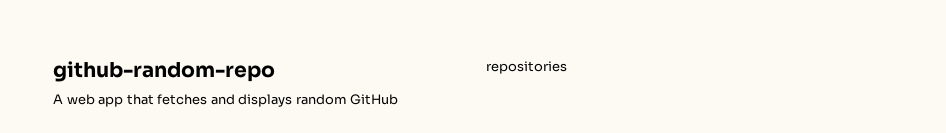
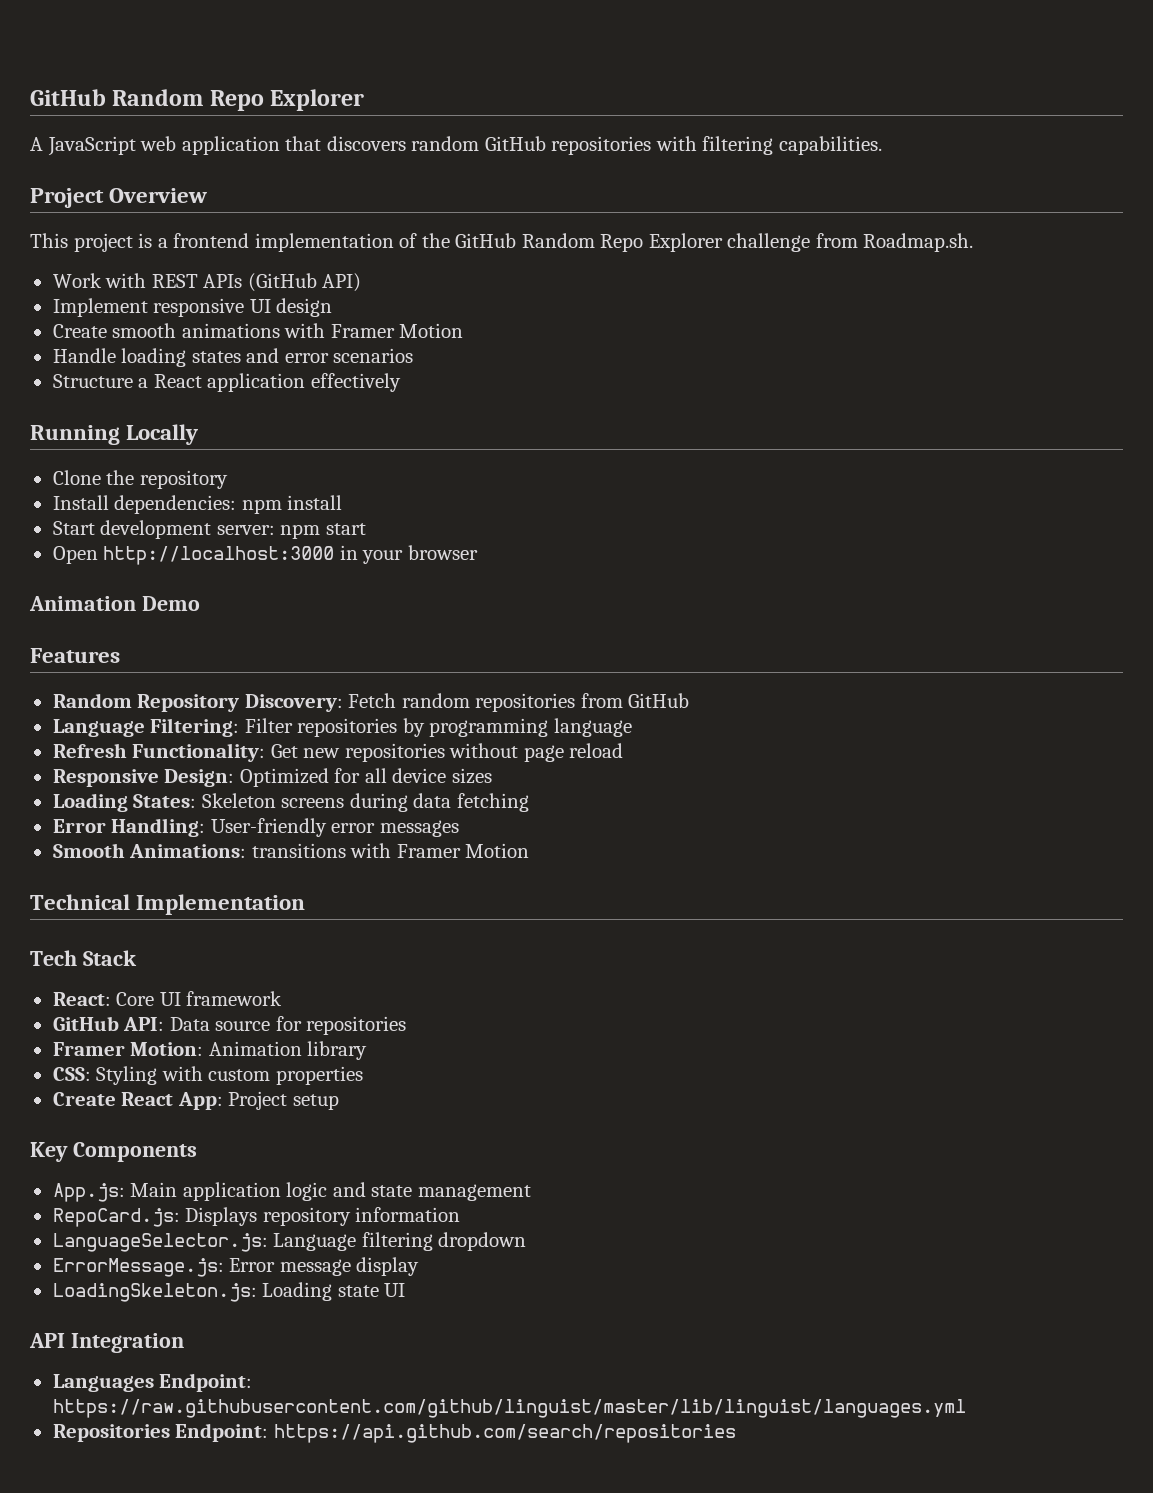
[53,61,275,82] [53,94,399,107] [486,61,567,74] github-random-repo // A web app that fetches and displays random GitHub repositories -> [30,89,365,111] [30,136,882,156] [30,188,208,208] [30,233,974,252] [52,273,362,292] [52,298,333,317] [52,323,464,338] [52,348,414,367] [52,373,401,392] [30,424,199,445] [52,470,228,489] [52,495,343,514] [52,520,366,539] [52,545,478,565] [29,596,200,611] [30,648,120,663] [52,693,690,712] [52,718,632,737] [52,743,624,762] [52,768,492,787] [52,793,529,812] [52,818,459,837] [52,843,530,858] [30,894,306,915] [30,950,137,966] [52,991,283,1006] [52,1016,407,1035] [52,1041,368,1060] [52,1066,363,1085] [52,1091,339,1110] [30,1142,197,1162] [52,1182,531,1202] [52,1207,461,1227] [52,1232,527,1252] [52,1257,420,1277] [52,1282,406,1302] [29,1333,184,1353] [52,1373,253,1392] [52,1399,966,1418] [52,1423,736,1443] GitHub Random Repo Explorer // A JavaScript web application that discovers random GitHub repositories with filtering capabilities. // Project Overview // This project is a frontend implementation of the GitHub Random Repo Explorer challenge from Roadmap.sh. // Work with REST APIs (GitHub API) // Implement responsive UI design // Create smooth animations with Framer Motion // Handle loading states and error scenarios // Structure a React application effectively // Running Locally // Clone the repository // Install dependencies: npm install // Start development server: npm start // Open http://localhost:3000 in your browser // Animation Demo // Features // Random Repository Discovery: Fetch random repositories from GitHub // Language Filtering: Filter repositories by programming language // Refresh Functionality: Get new repositories without page reload // Responsive Design: Optimized for all device sizes // Loading States: Skeleton screens during data fetching // Error Handling: User-friendly error messages // Smooth Animations: transitions with Framer Motion // Technical Implementation // Tech Stack // React: Core UI framework // GitHub API: Data source for repositories // Framer Motion: Animation library // CSS: Styling with custom properties // Create React App: Project setup // Key Components // App.js: Main application logic and state management // RepoCard.js: Displays repository information // LanguageSelector.js: Language filtering dropdown // ErrorMessage.js: Error message display // LoadingSkeleton.js: Loading state UI // API Integration // Languages Endpoint: https://raw.githubusercontent.com/github/linguist/master/lib/linguist/languages.yml // Repositories Endpoint: https://api.github.com/search/repositories

